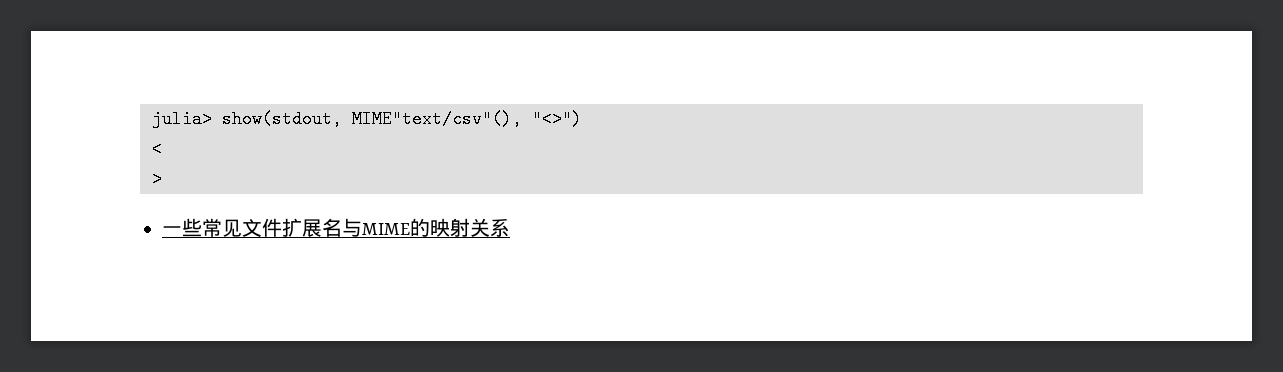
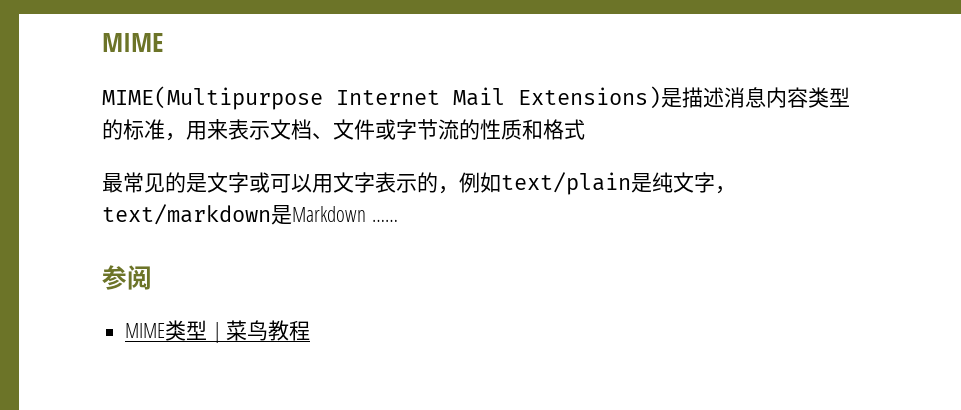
[152,110,582,128] [152,140,162,158] [152,170,162,188] [162,218,510,237] julia> show(stdout, MIME"text/csv"(), "<>") // < // > // 一些常见文件扩展名与MIME的映射关系 -> [102,33,164,52] [102,86,850,110] [102,119,585,141] [102,172,736,195] [102,204,398,225] [102,265,152,290] [125,320,311,343] MIME // MIME(Multipurpose Internet Mail Extensions)是描述消息内容类型的标准，用来表示文档、文件或字节流的性质和格式 // 最常见的是文字或可以用文字表示的，例如text/plain是纯文字，text/markdown是Markdown …… // 参阅 // MIME类型 | 菜鸟教程

